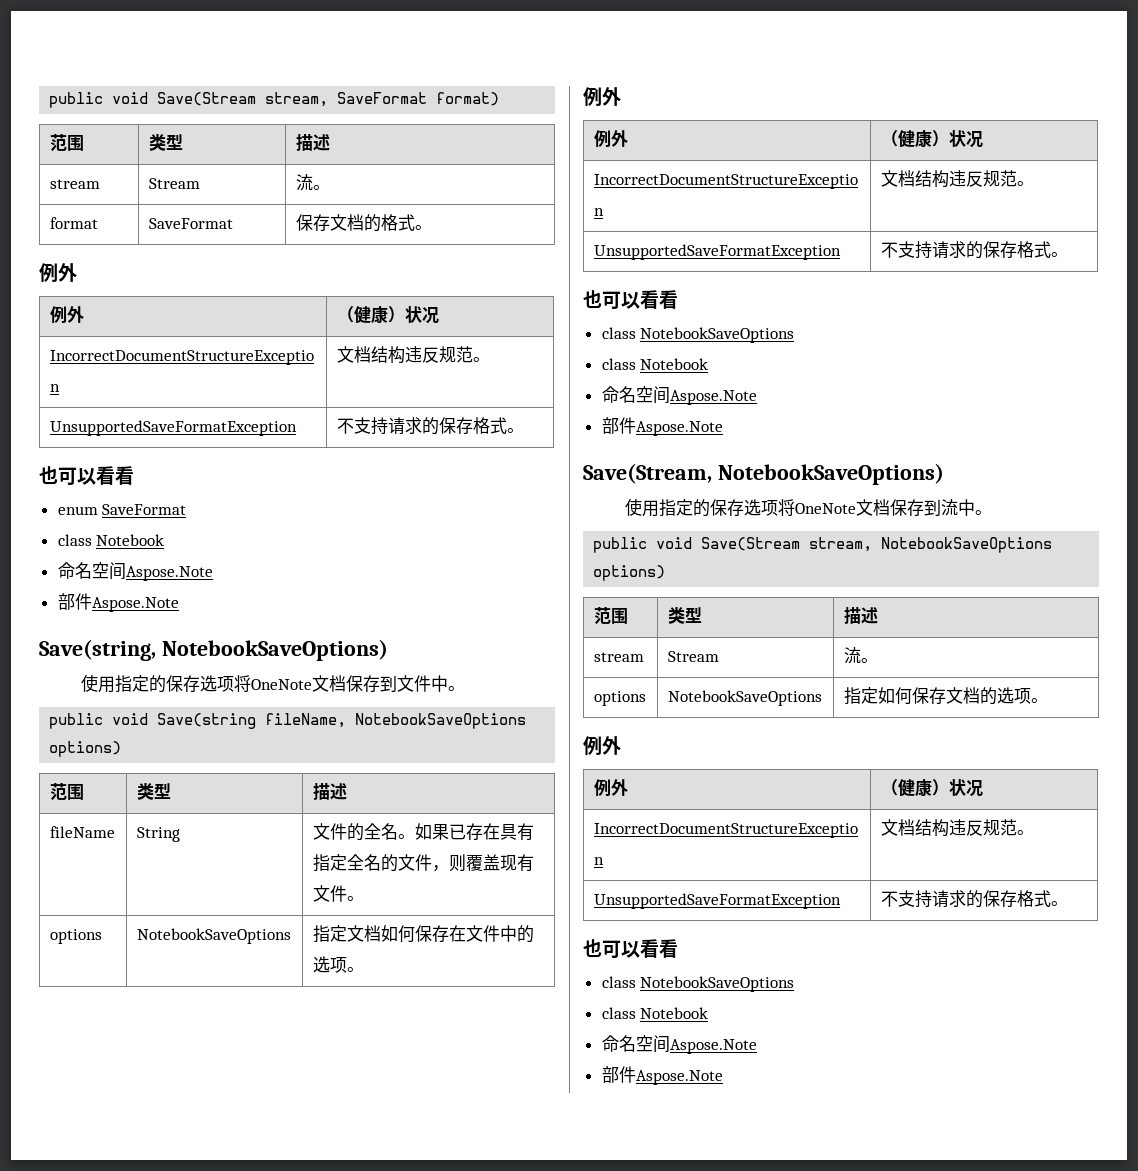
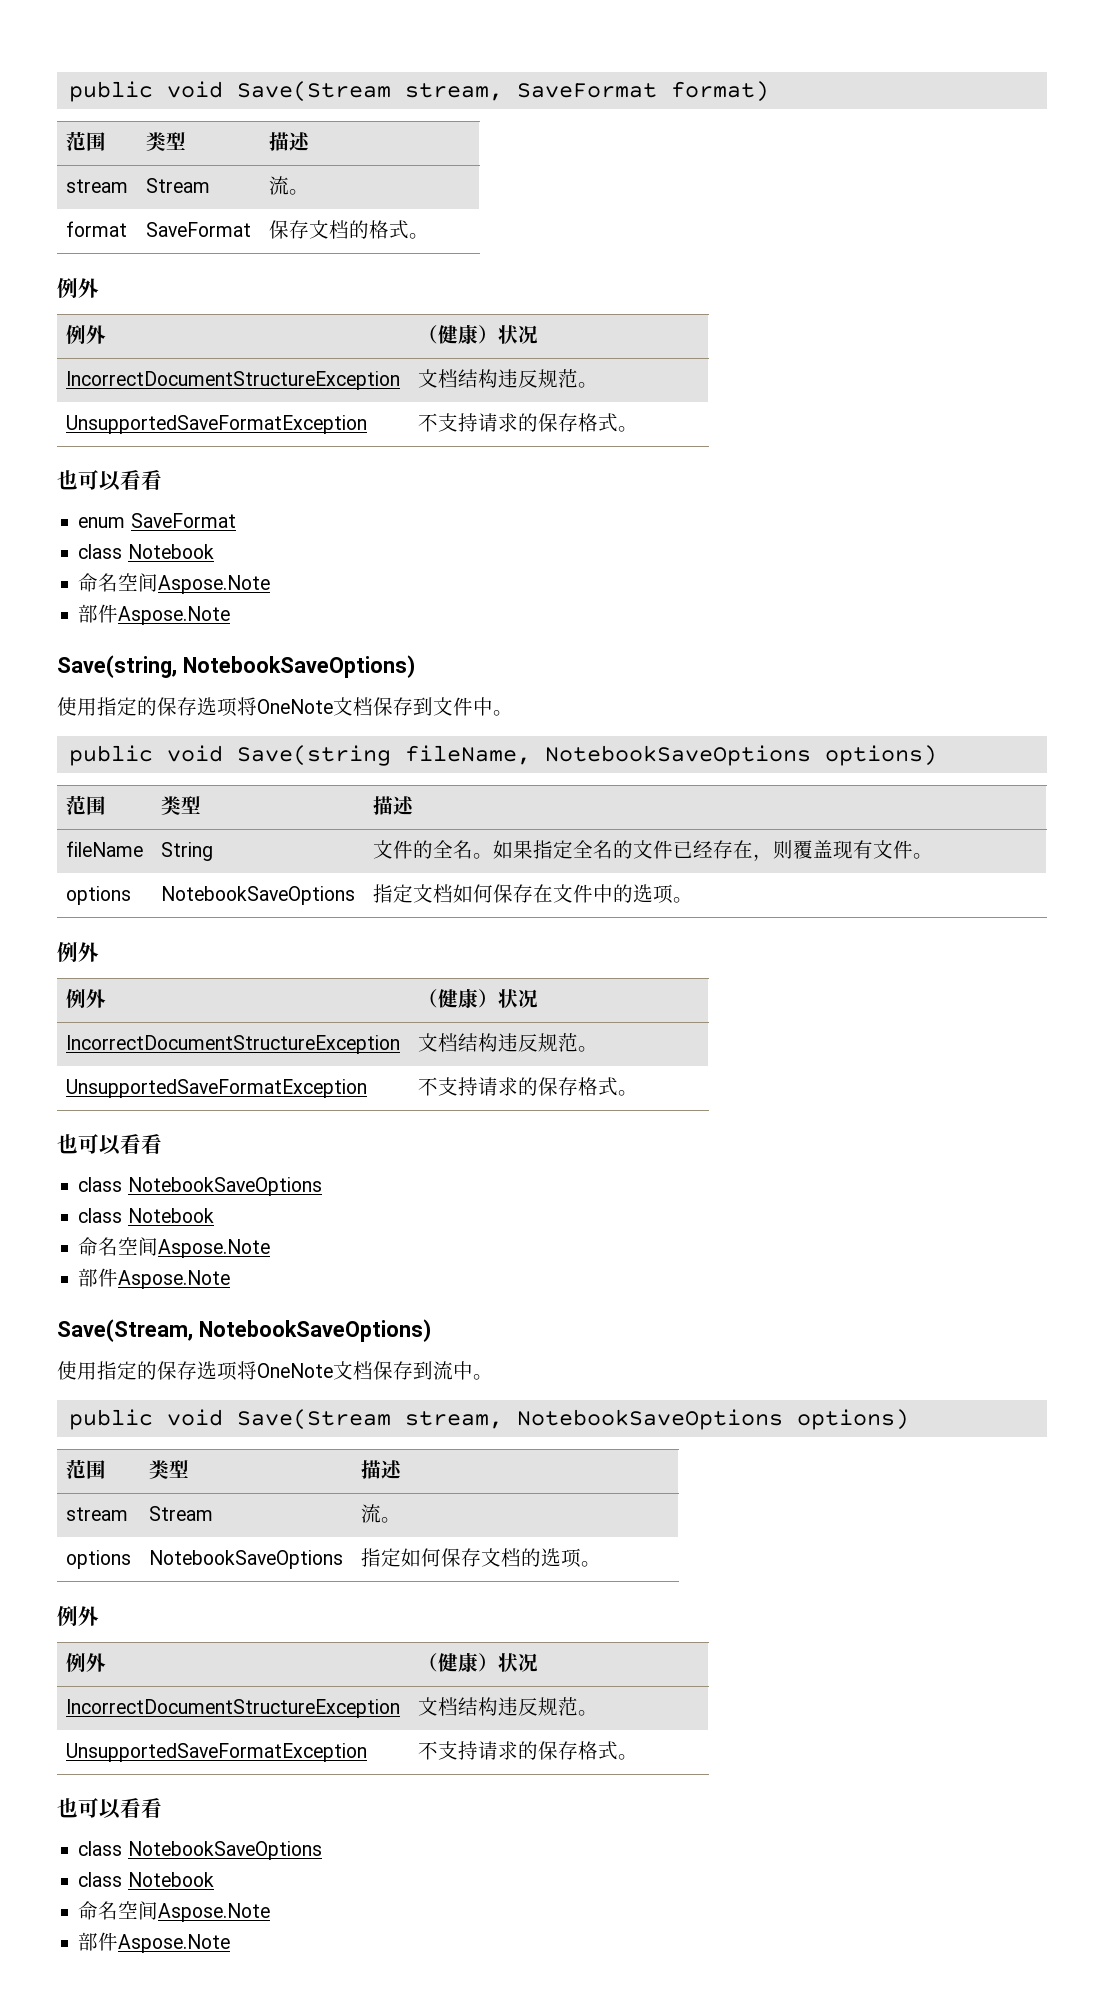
[448,823,534,841] 已存在具有 -> (533, 849) none
(432, 862) none -> [672,840,753,859] 已经存在

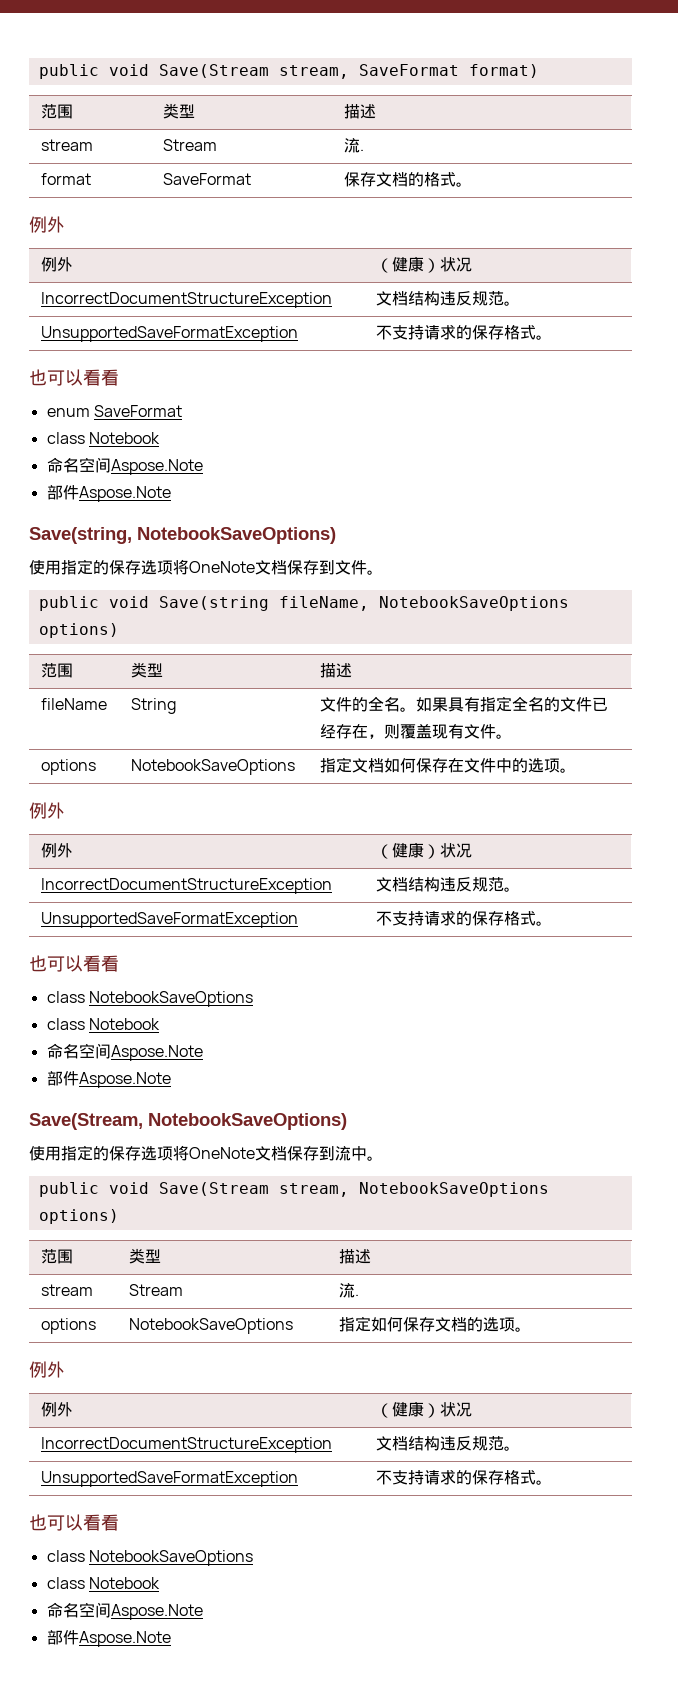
[288,189,309,195] 。 -> [359,149,364,151] .
[473,697,493,716] 中 -> (367, 567) none
(533, 849) none -> [447,697,480,712] 具有
[380,1517,401,1523] 。 -> [354,1294,359,1296] .

